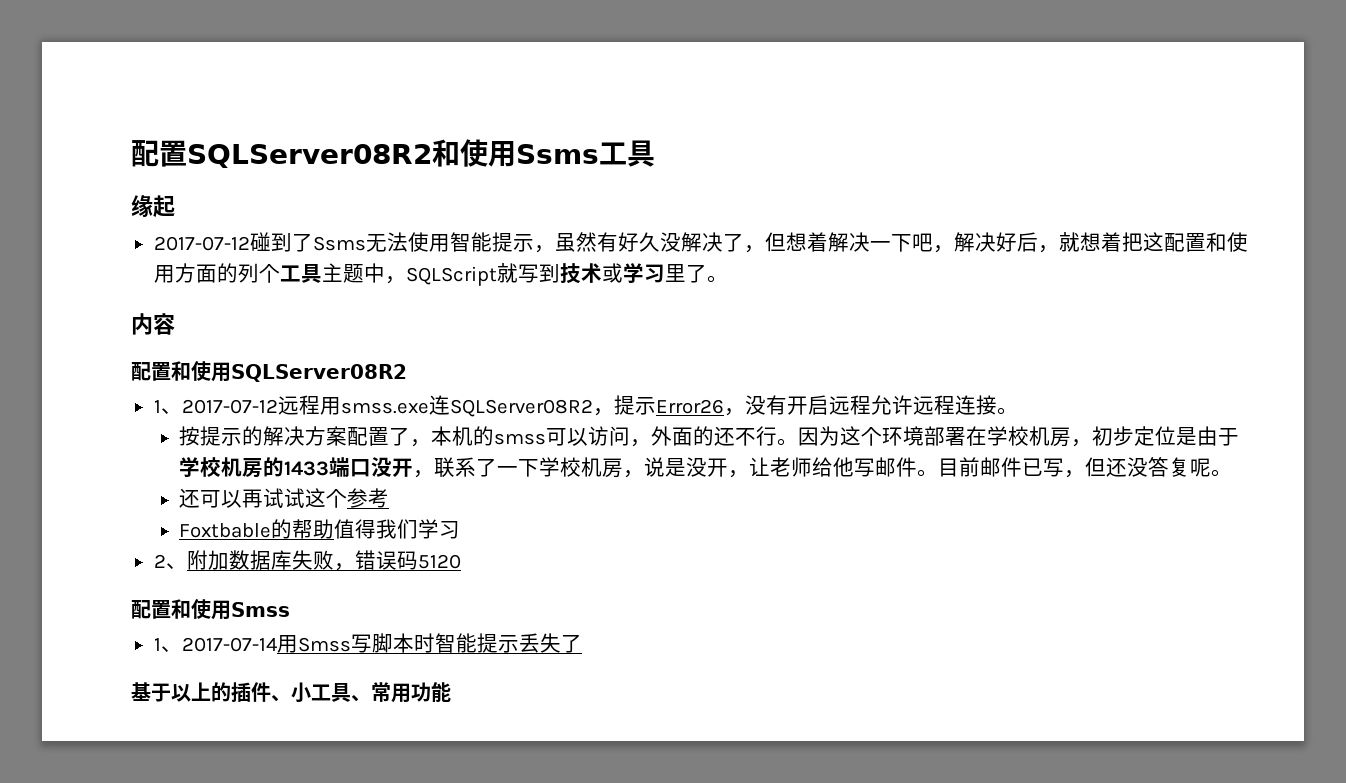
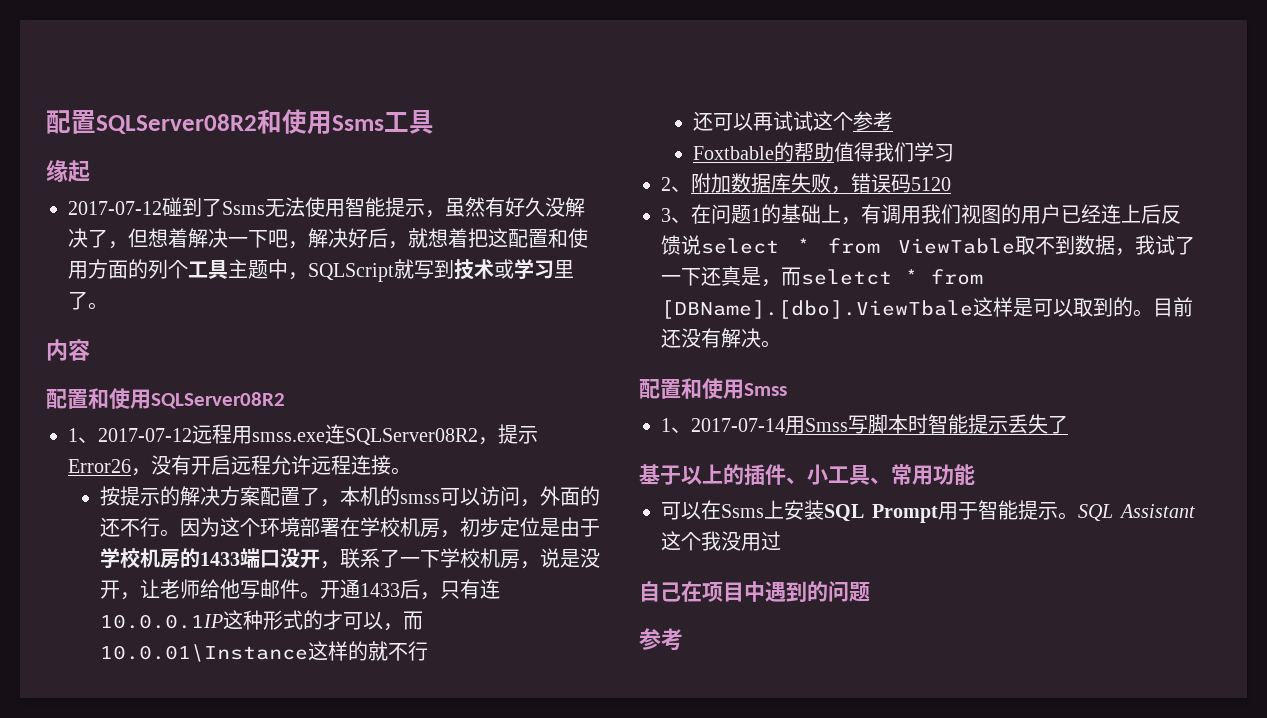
[938,457,1233,478] 目前邮件已写，但还没答复呢。 -> [319,579,500,600] [99,610,423,631] [99,641,428,662] 开通1433后，只有连10.0.0.1IP这种形式的才可以，而10.0.01\Instance这样的就不行
(461, 561) none -> [661,204,1181,225] [661,235,1195,256] [661,266,983,287] [661,297,1193,319] [661,328,781,348] // 3、在问题1的基础上，有调用我们视图的用户已经连上后反馈说select * from ViewTable取不到数据，我试了一下还真是，而seletct * from [DBName].[dbo].ViewTbale这样是可以取到的。目前还没有解决。
(451, 692) none -> [661,500,1195,523] [661,531,781,551] [639,581,870,602] [639,628,683,651] // 可以在Ssms上安装SQL Prompt用于智能提示。SQL Assistant这个我没用过 // 自己在项目中遇到的问题 // 参考

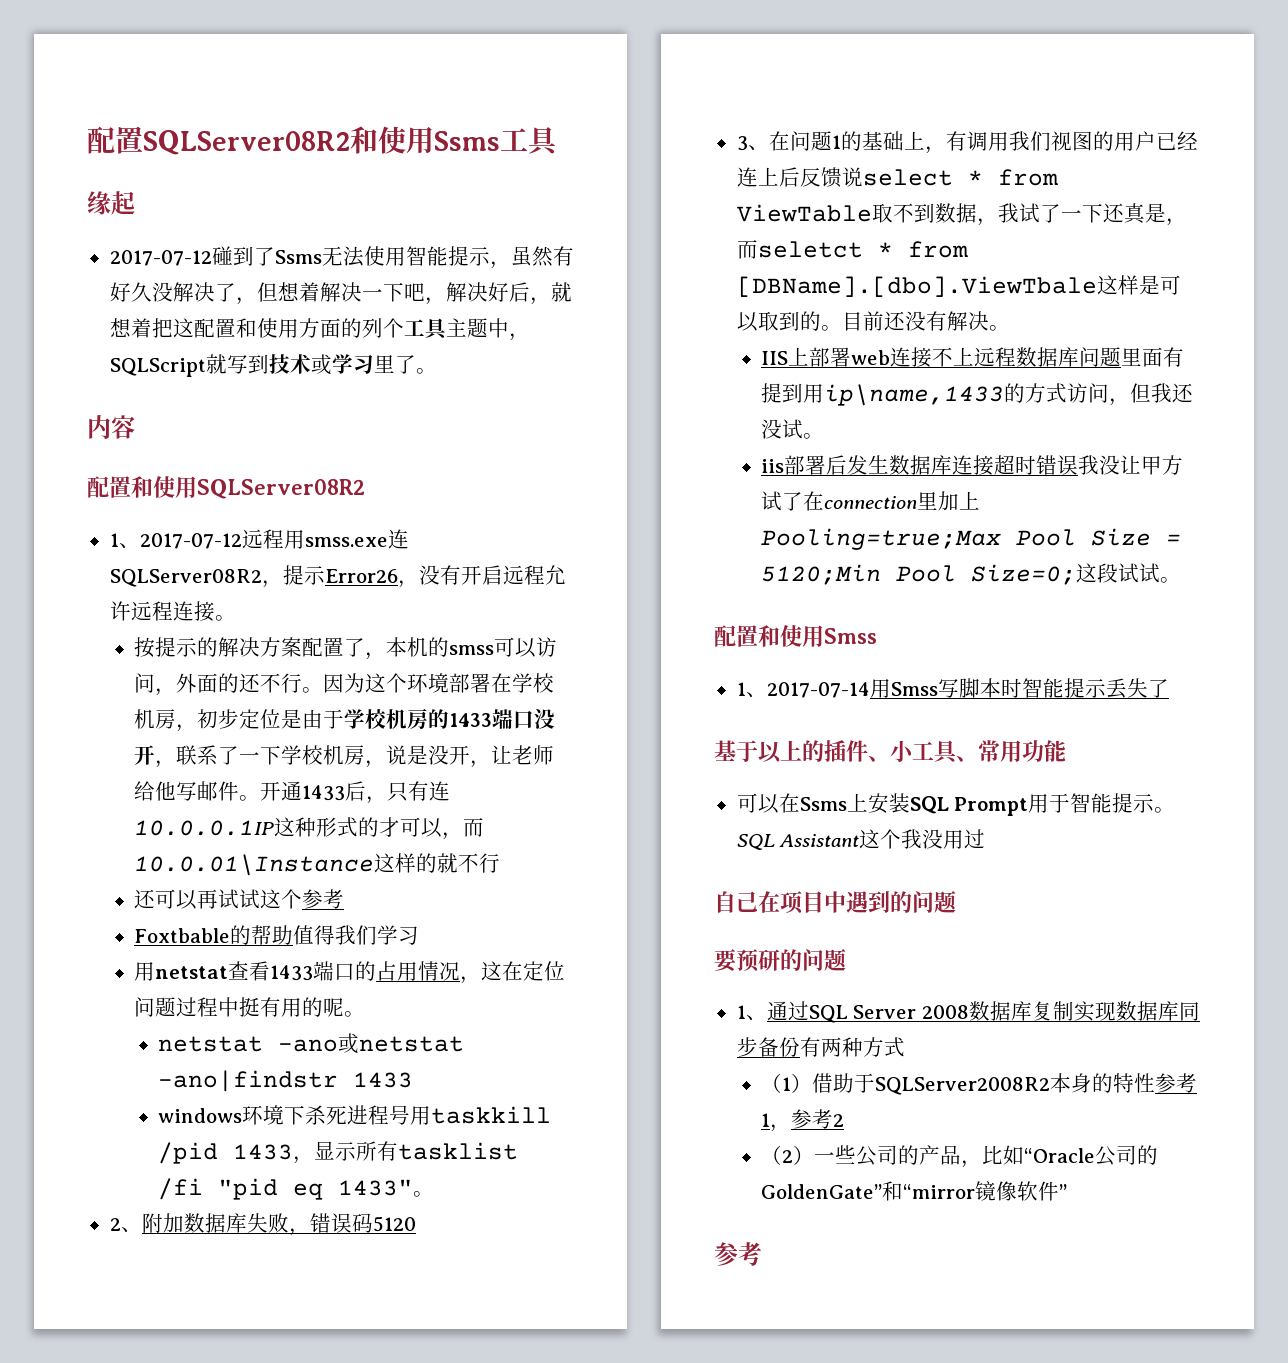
(954, 153) none -> [134,961,566,984] [134,997,366,1017] [158,1033,465,1054] [158,1070,414,1092] [158,1105,552,1125] [158,1141,519,1164] [158,1178,435,1200] // 用netstat查看1433端口的占用情况，这在定位问题过程中挺有用的呢。 // netstat -ano或netstat -ano|findstr 1433 // windows环境下杀死进程号用taskkill /pid 1433，显示所有tasklist /fi "pid eq 1433"。
(781, 344) none -> [761,347,1185,368] [761,383,1194,406] [761,419,825,439] [761,455,1184,476] [761,491,981,511] [761,528,1182,550] [761,563,1182,585] // IIS上部署web连接不上远程数据库问题里面有提到用ip\name,1433的方式访问，但我还没试。 // iis部署后发生数据库连接超时错误我没让甲方试了在connection里加上Pooling=true;Max Pool Size = 5120;Min Pool Size=0;这段试试。
(870, 592) none -> [714,948,846,972] [736,1001,1200,1023] [736,1037,905,1057] [761,1073,1198,1095] [761,1109,845,1132] [761,1145,1159,1168] [761,1181,1068,1201] // 要预研的问题 // 1、通过SQL Server 2008数据库复制实现数据库同步备份有两种方式 // （1）借助于SQLServer2008R2本身的特性参考1，参考2 // （2）一些公司的产品，比如“Oracle公司的GoldenGate”和“mirror镜像软件”

